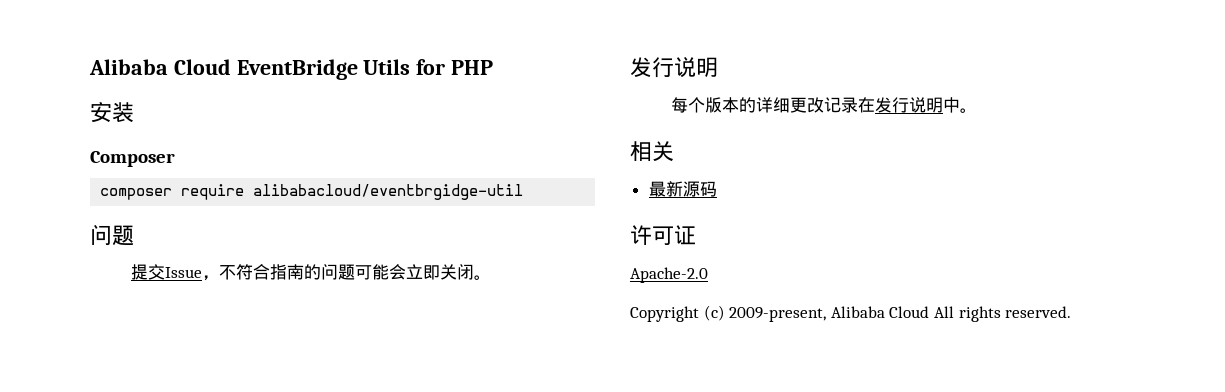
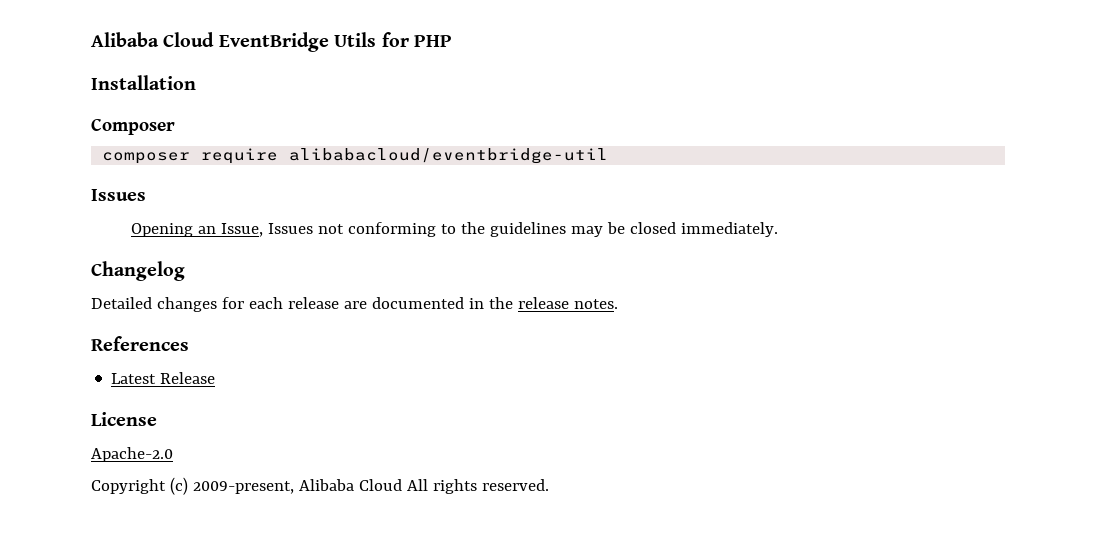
[90,102,134,123] 安装 -> [91,75,196,90] Installation
[253,184,524,200] [90,224,134,246] [130,264,491,281] [630,57,718,78] [670,97,977,113] [630,141,674,162] [648,181,717,197] [630,225,696,245] alibabacloud/eventbrgidge-util // 问题 // 提交Issue，不符合指南的问题可能会立即关闭。 // 发行说明 // 每个版本的详细更改记录在发行说明中。 // 相关 // 最新源码 // 许可证 -> [289,148,609,164] [91,189,146,201] [131,222,779,237] [91,261,185,281] [91,297,618,312] [91,336,189,351] [111,372,216,384] [91,412,157,426] alibabacloud/eventbridge-util // Issues // Opening an Issue, Issues not conforming to the guidelines may be closed immediately. // Changelog // Detailed changes for each release are documented in the release notes. // References // Latest Release // License

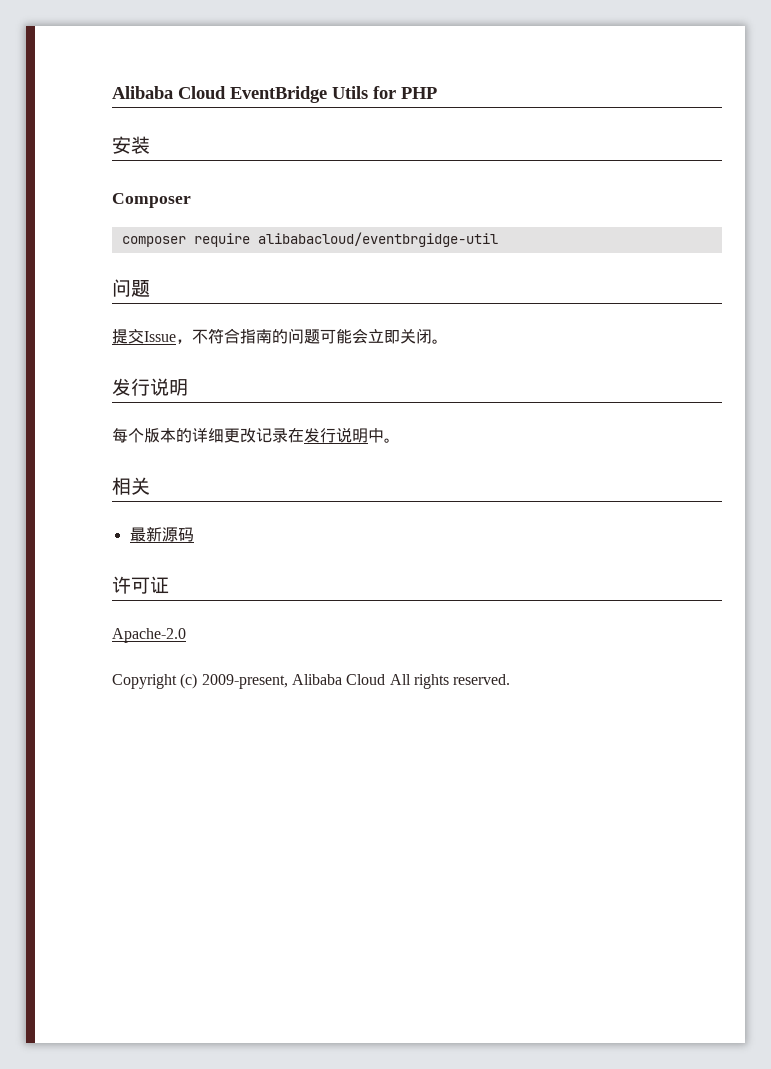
[91,75,196,90] Installation -> [112,136,150,154] 安装
[289,148,609,164] [91,189,146,201] [131,222,779,237] [91,261,185,281] [91,297,618,312] [91,336,189,351] [111,372,216,384] [91,412,157,426] alibabacloud/eventbridge-util // Issues // Opening an Issue, Issues not conforming to the guidelines may be closed immediately. // Changelog // Detailed changes for each release are documented in the release notes. // References // Latest Release // License -> [257,232,498,247] [112,279,150,297] [112,328,448,344] [112,378,188,396] [112,427,400,443] [112,477,150,495] [129,526,194,542] [112,576,169,594] alibabacloud/eventbrgidge-util // 问题 // 提交Issue，不符合指南的问题可能会立即关闭。 // 发行说明 // 每个版本的详细更改记录在发行说明中。 // 相关 // 最新源码 // 许可证

